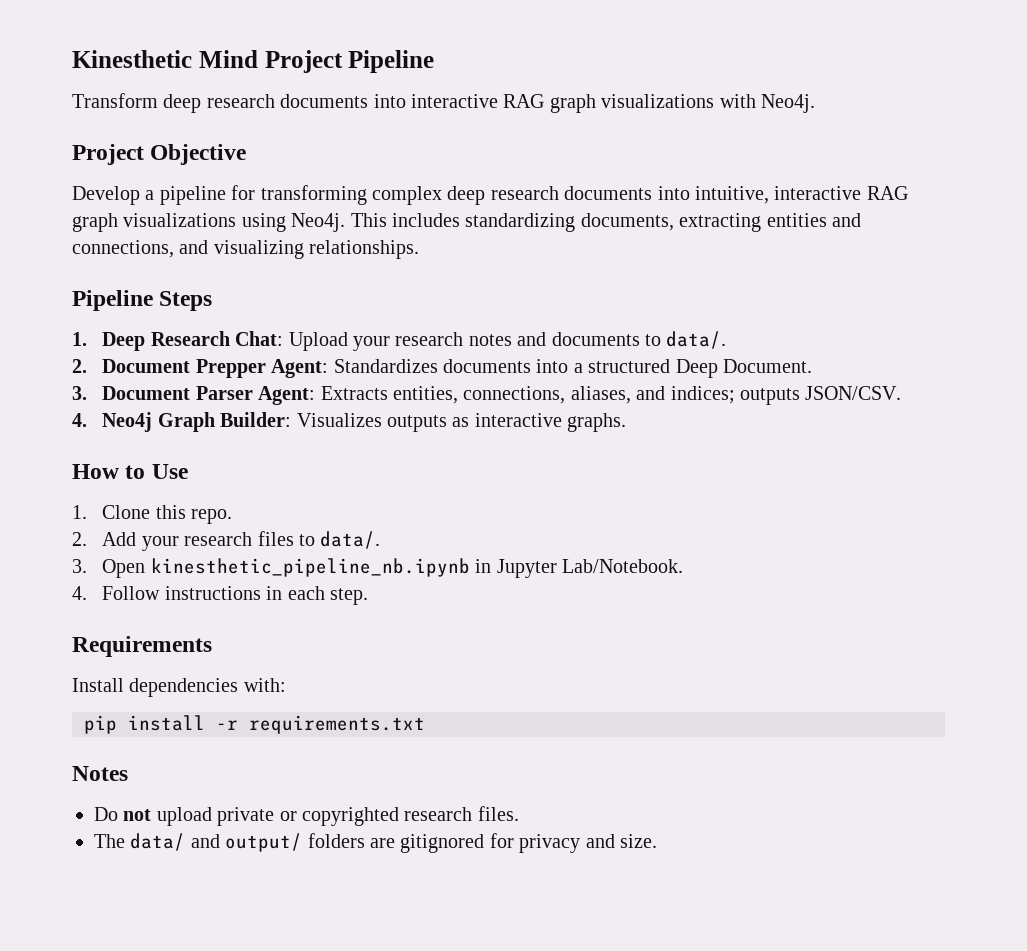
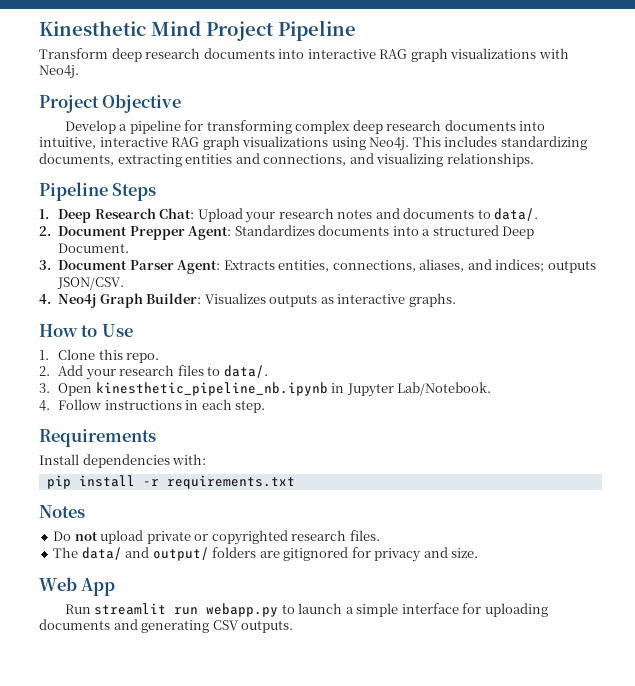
(657, 841) none -> [39,577,116,596] [64,603,548,617] [39,619,294,633] // Web App // Run streamlit run webapp.py to launch a simple interface for uploading documents and generating CSV outputs.

